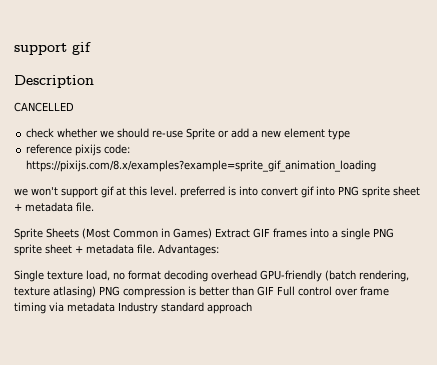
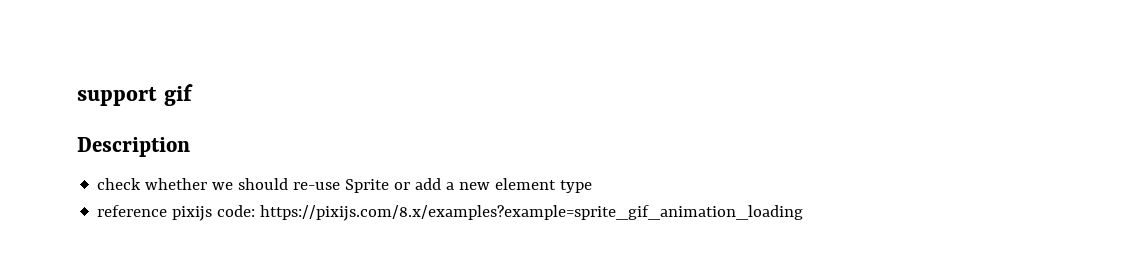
[14,102,74,112] // CANCELLED -> (190, 147) none
[14,186,420,198] [14,202,94,212] [14,228,394,240] [14,244,219,256] [14,270,409,282] [14,286,389,298] [14,302,252,314] // we won't support gif at this level. preferred is into convert gif into PNG sprite sheet + metadata file. // Sprite Sheets (Most Common in Games) Extract GIF frames into a single PNG sprite sheet + metadata file. Advantages: // Single texture load, no format decoding overhead GPU-friendly (batch rendering, texture atlasing) PNG compression is better than GIF Full control over frame timing via metadata Industry standard approach -> (804, 213) none

